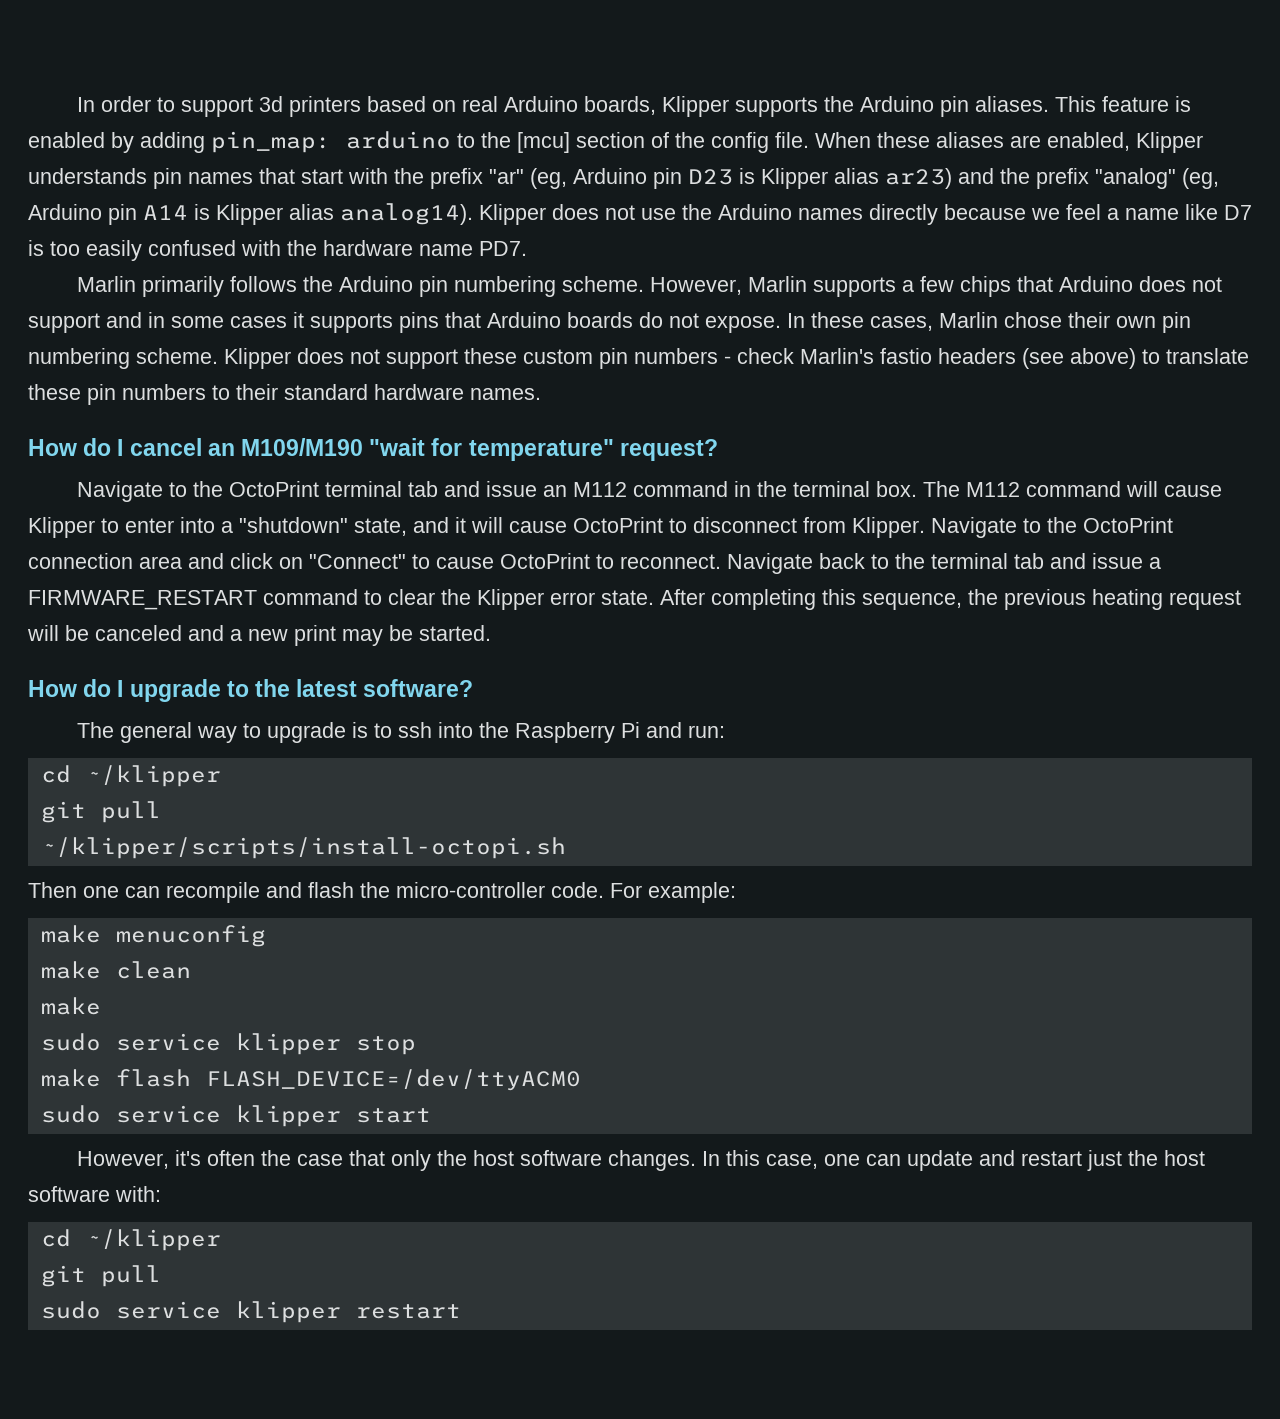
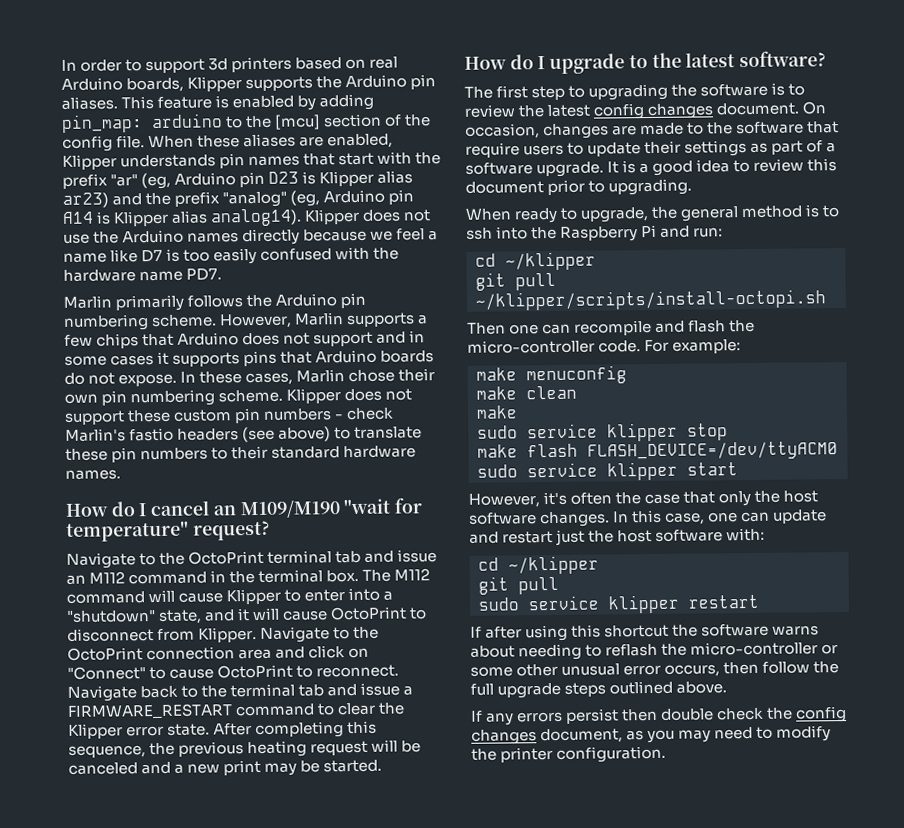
[120,722,347,743] general way to upgrade -> [496,82,806,101] [464,101,827,120] [465,121,840,140] [465,139,837,158] [465,158,838,178] [465,178,693,196] [465,205,804,224] first step to upgrading the software is to review the latest config changes document. On occasion, changes are made to the software that require users to update their settings as part of a software upgrade. It is a good idea to review this document prior to upgrading. // When ready to upgrade, the general method
(461, 1311) none -> [470,623,820,642] [470,641,839,661] [470,661,840,677] [470,680,728,699] [471,706,848,726] [471,725,832,745] [471,745,667,763] // If after using this shortcut the software warns about needing to reflash the micro-controller or some other unusual error occurs, then follow the full upgrade steps outlined above. // If any errors persist then double check the config changes document, as you may need to modify the printer configuration.

